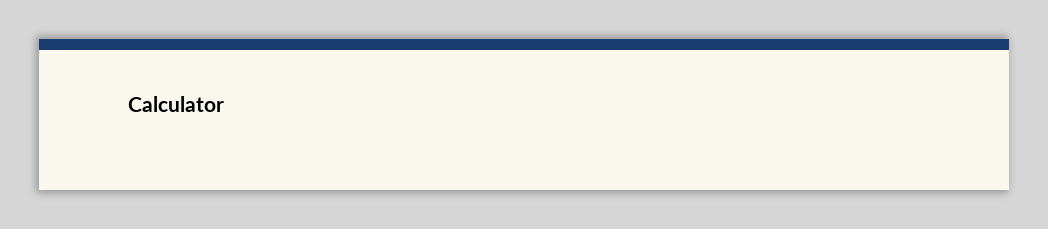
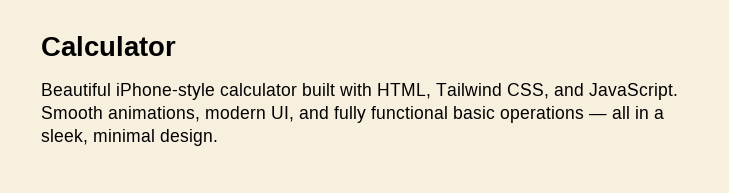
(224, 104) none -> [41,83,678,100] [41,106,664,123] [41,129,218,146] // Beautiful iPhone-style calculator built with HTML, Tailwind CSS, and JavaScript. Smooth animations, modern UI, and fully functional basic operations — all in a sleek, minimal design.

